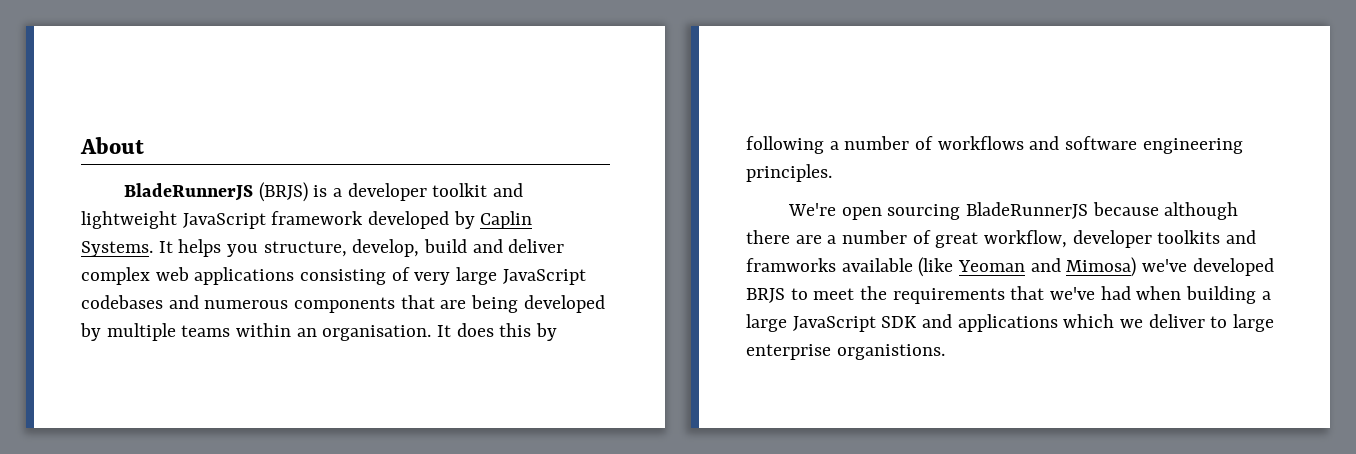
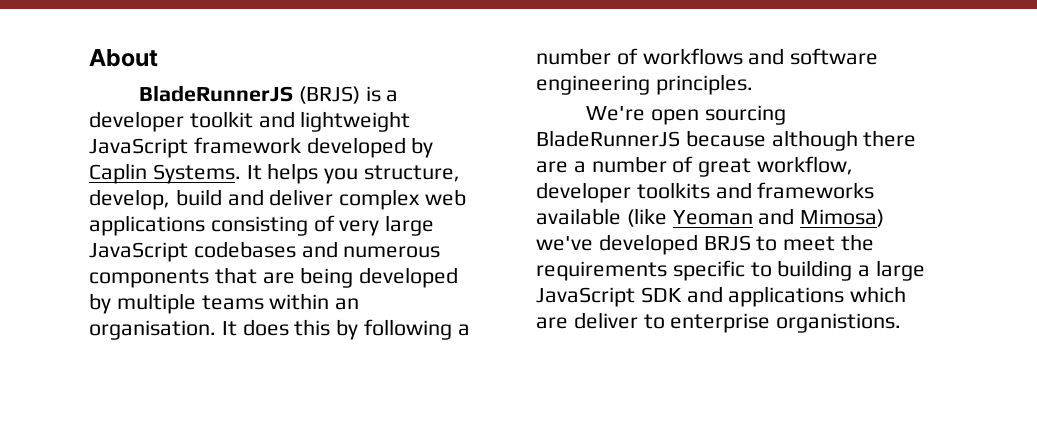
[746,258,836,272] framworks -> [757,182,875,199] frameworks
[1010,286,1182,300] that we've had when -> [672,260,772,281] specific to
[1120,319,1144,328] we -> [536,317,568,329] are
[1233,314,1275,332] large -> (665, 321) none

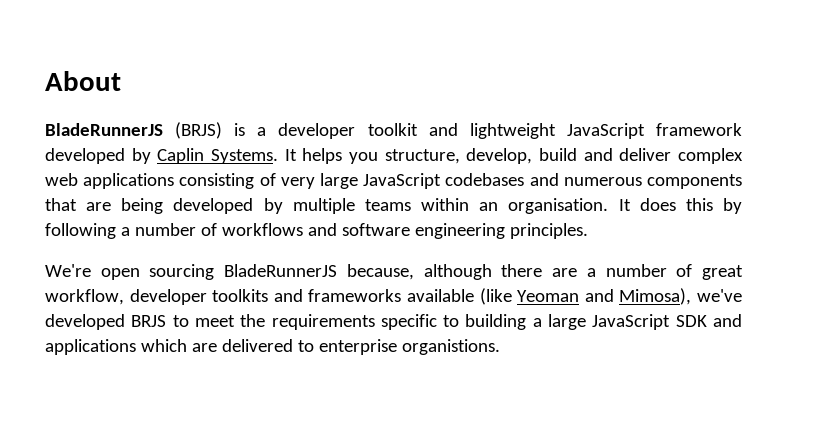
[685,130,766,147] because -> [346,264,414,280] because,
[800,209,885,227] Mimosa) -> [619,288,692,305] Mimosa),
[573,312,638,329] deliver -> [221,339,293,352] delivered

